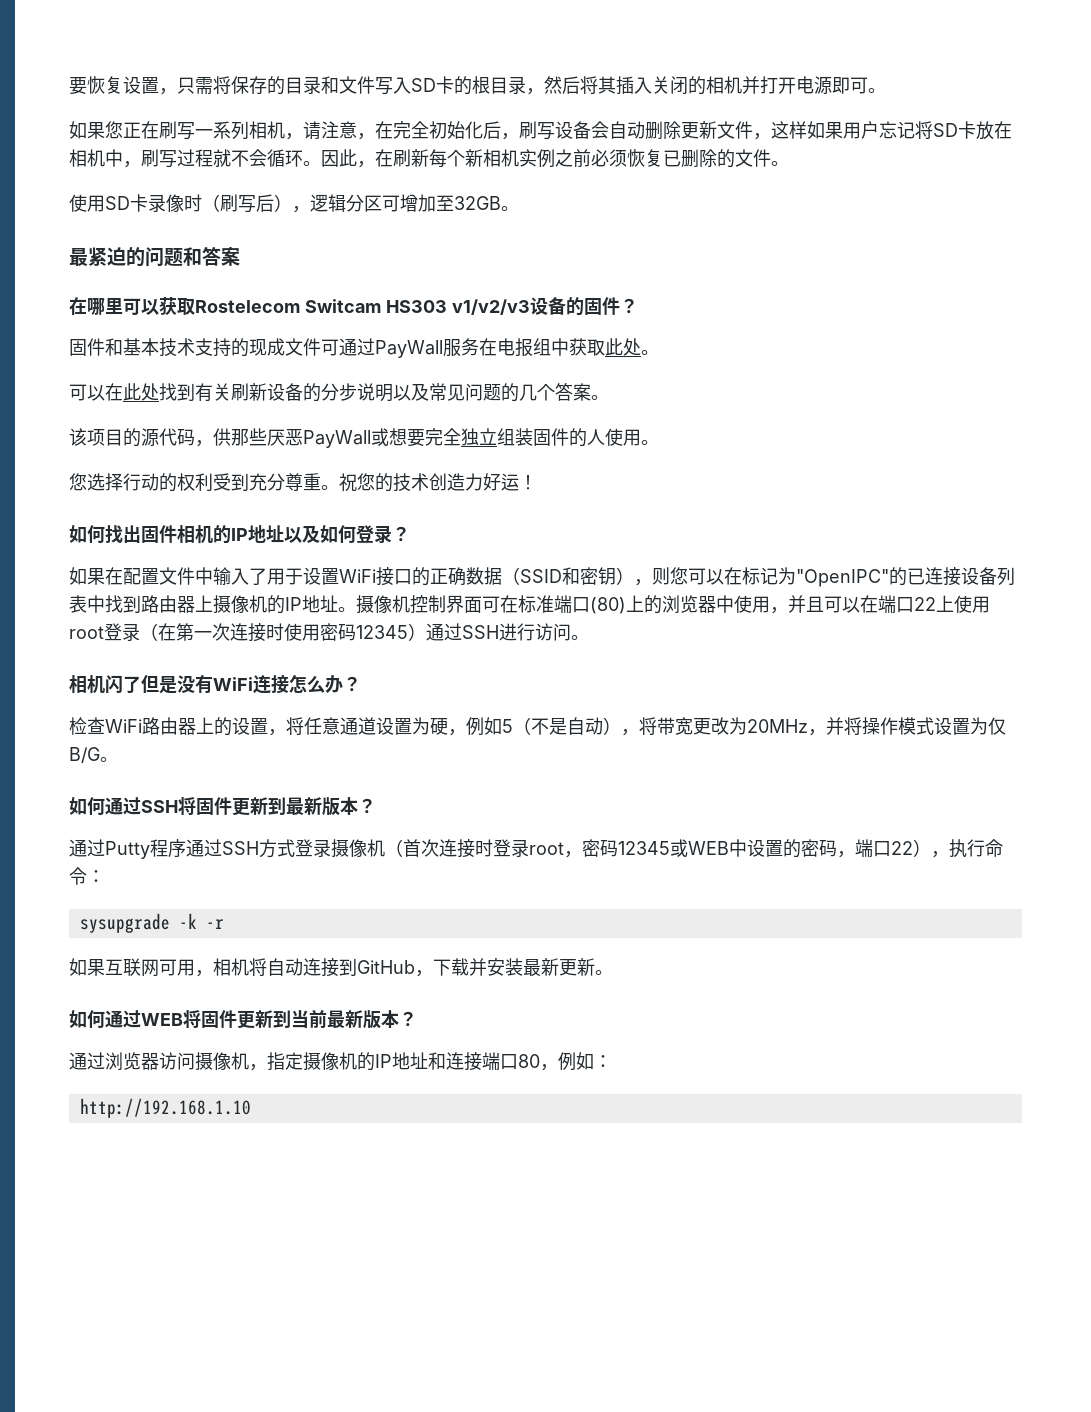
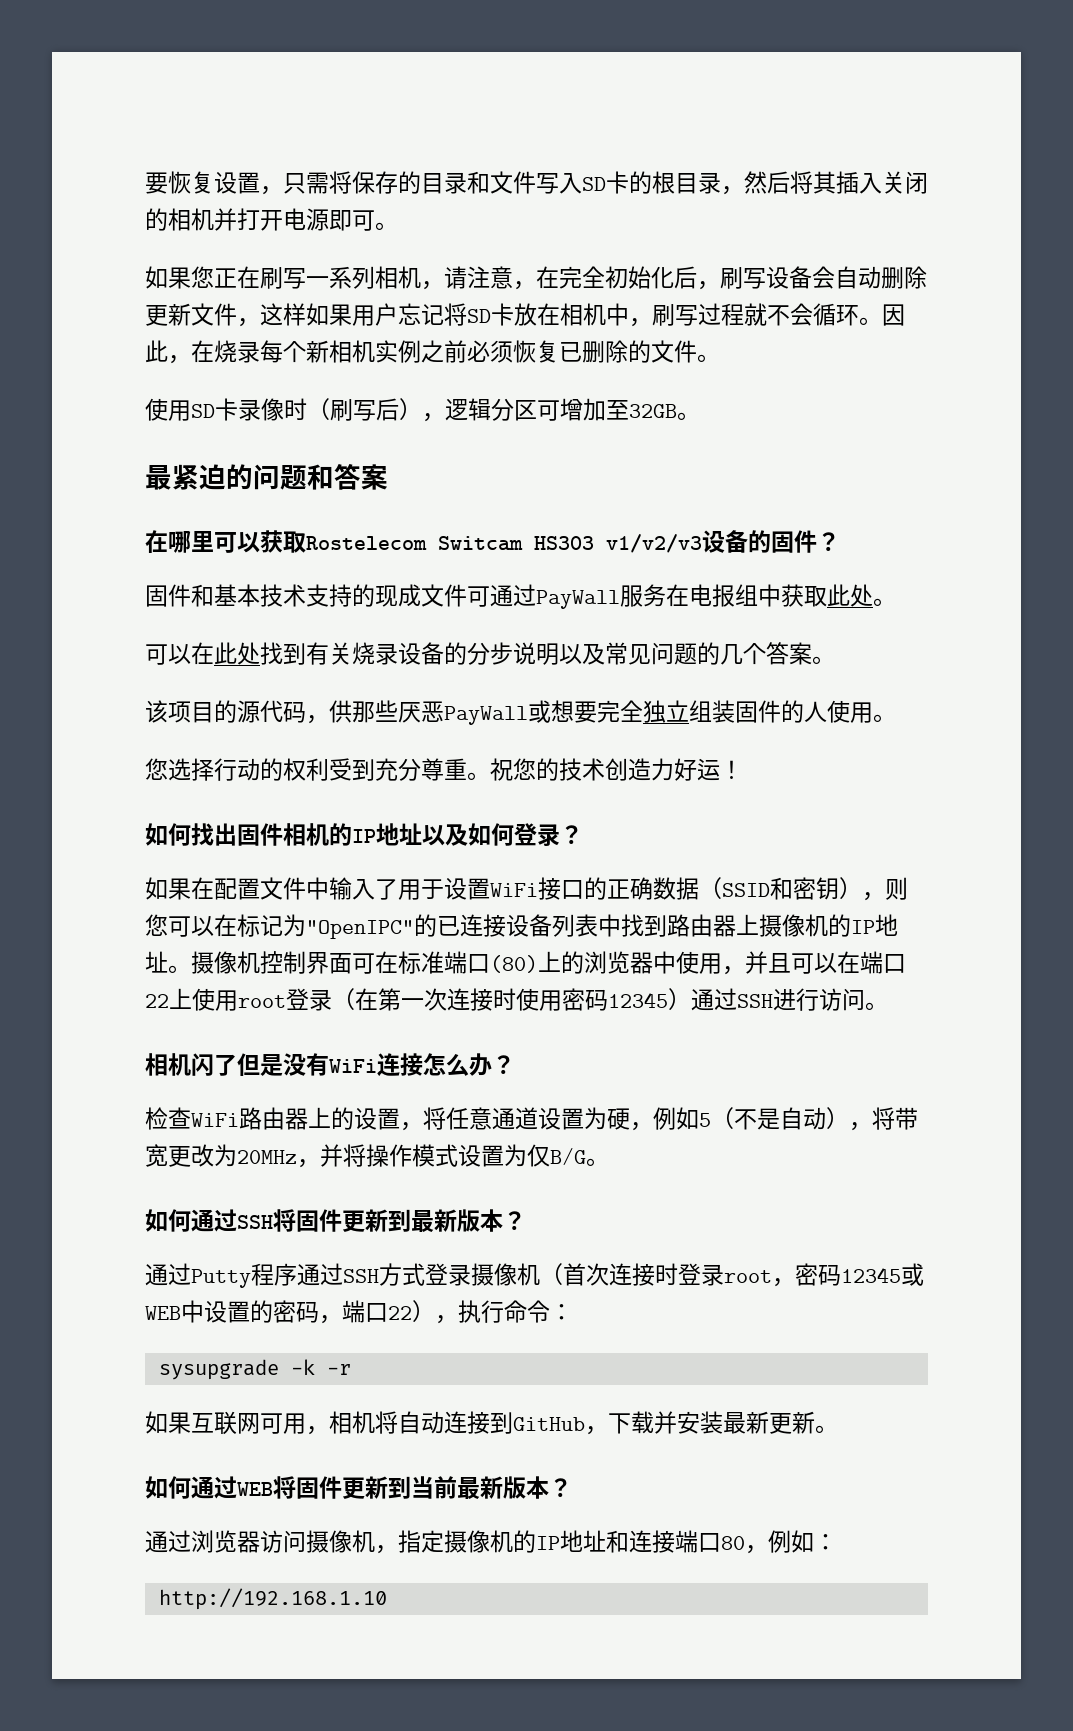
[393,149,429,167] 刷新 -> [214,340,260,363] 烧录
[231,383,267,401] 刷新 -> [352,642,398,665] 烧录

